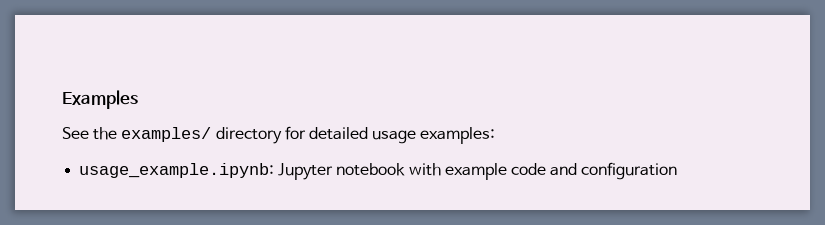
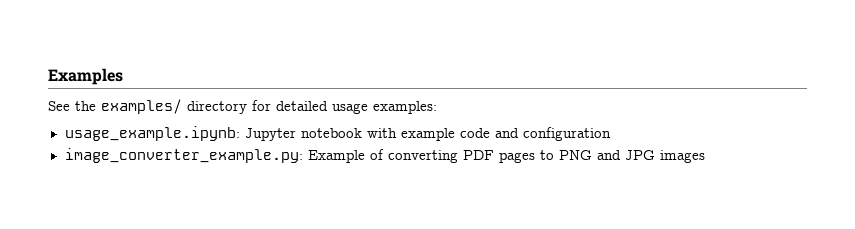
(678, 171) none -> [64,148,705,163] // image_converter_example.py: Example of converting PDF pages to PNG and JPG images

